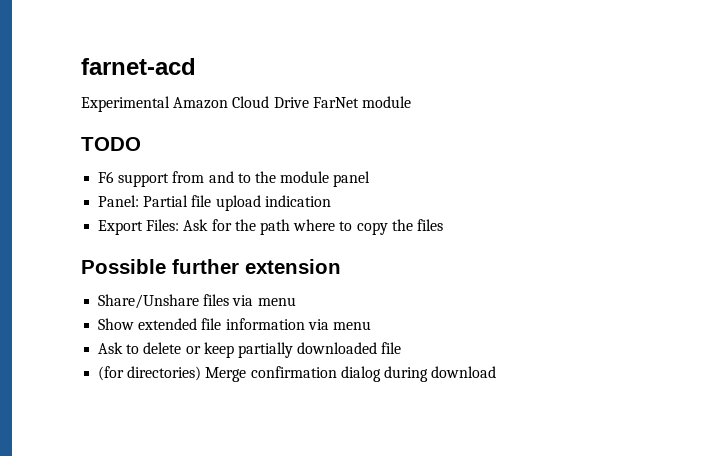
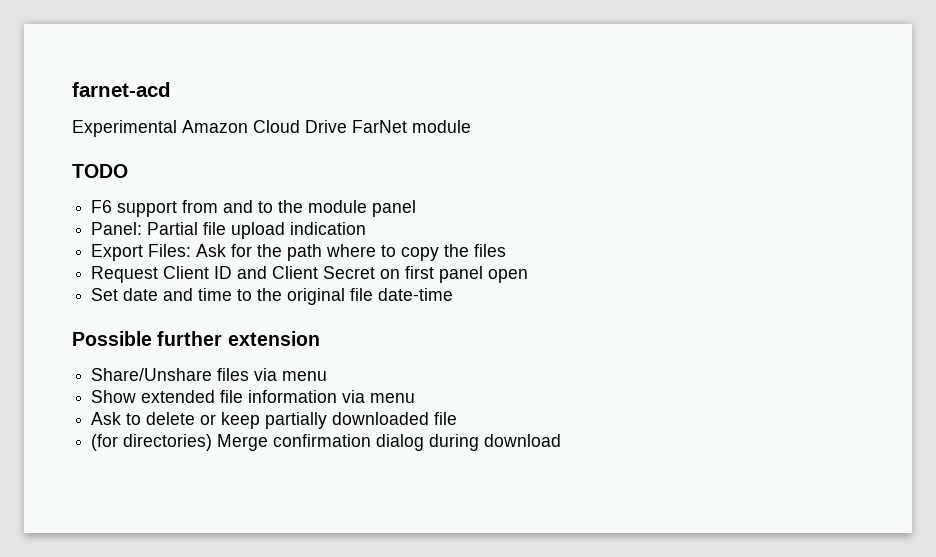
(443, 225) none -> [91,266,529,283] [91,288,454,305] // Request Client ID and Client Secret on first panel open // Set date and time to the original file date-time

